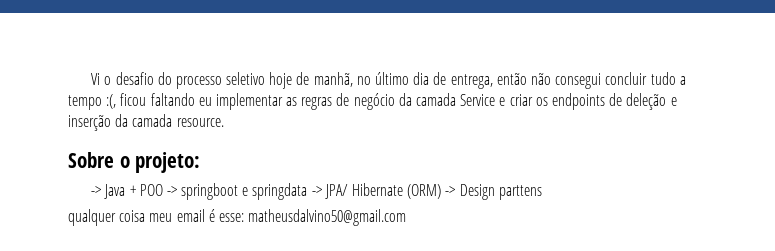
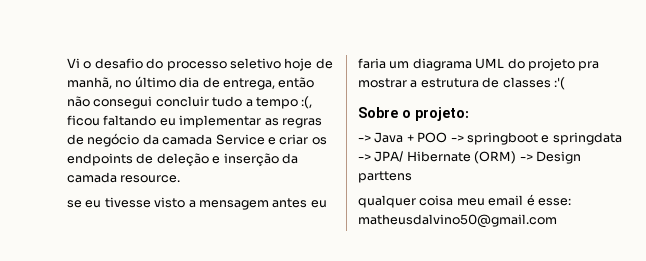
(224, 122) none -> [67,197,327,210] [358,58,600,71] [358,77,565,90] // se eu tivesse visto a mensagem antes eu faria um diagrama UML do projeto pra mostrar a estrutura de classes :'(

